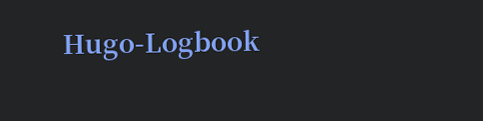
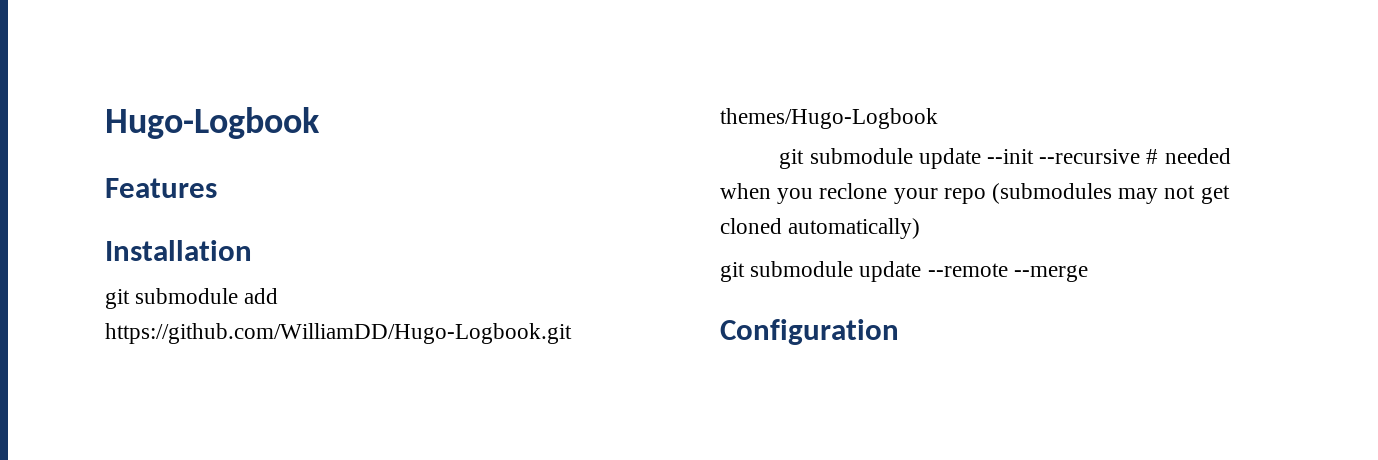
(260, 45) none -> [105,178,217,198] [105,240,252,261] [105,288,279,309] [105,323,572,344] [720,108,938,129] [779,148,1231,169] [720,183,1230,204] [720,218,921,239] [720,261,1088,282] [720,319,899,345] // Features // Installation // git submodule add https://github.com/WilliamDD/Hugo-Logbook.git themes/Hugo-Logbook // git submodule update --init --recursive # needed when you reclone your repo (submodules may not get cloned automatically) // git submodule update --remote --merge // Configuration

